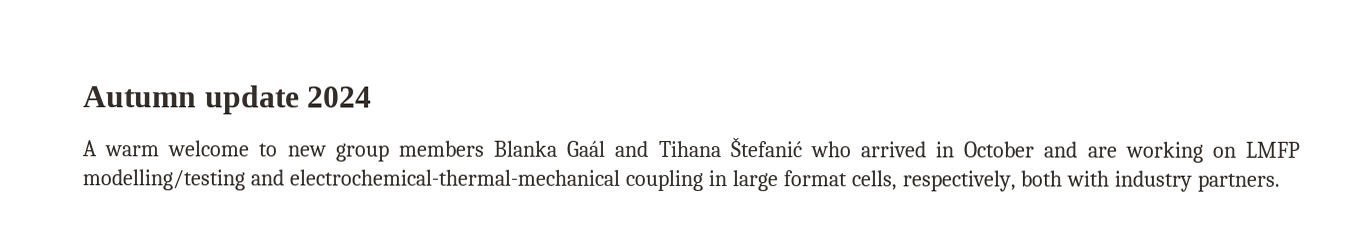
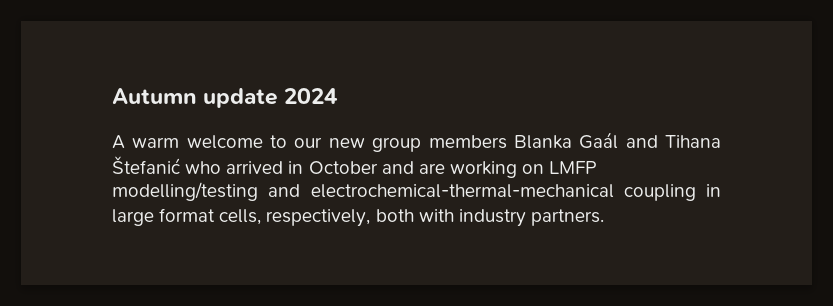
(278, 150) none -> [294,137,323,148] our

